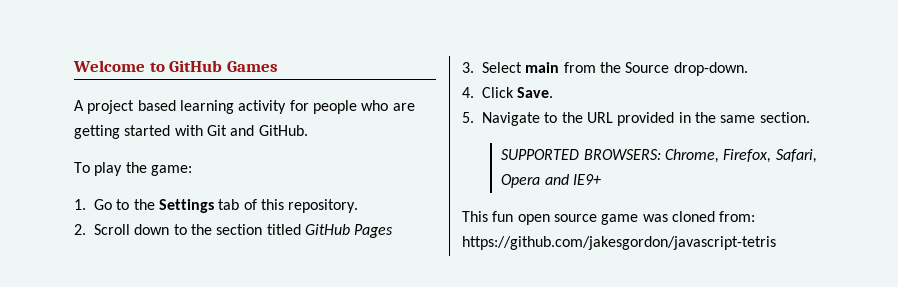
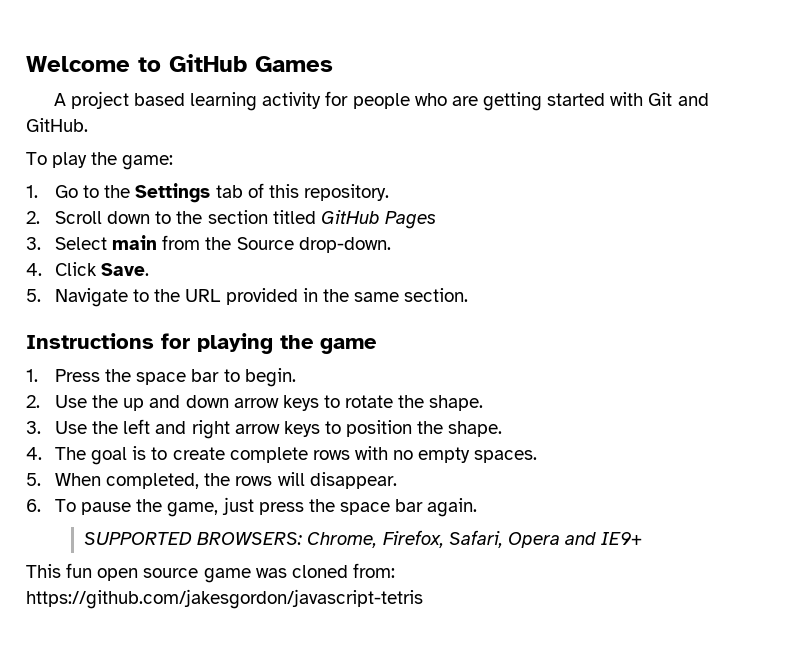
(810, 117) none -> [26,333,377,354] [26,368,296,387] [26,395,484,411] [26,419,503,439] [26,446,538,465] [26,472,397,489] [26,497,478,517] // Instructions for playing the game // 1. Press the space bar to begin. // 2. Use the up and down arrow keys to rotate the shape. // 3. Use the left and right arrow keys to position the shape. // 4. The goal is to create complete rows with no empty spaces. // 5. When completed, the rows will disappear. // 6. To pause the game, just press the space bar again.

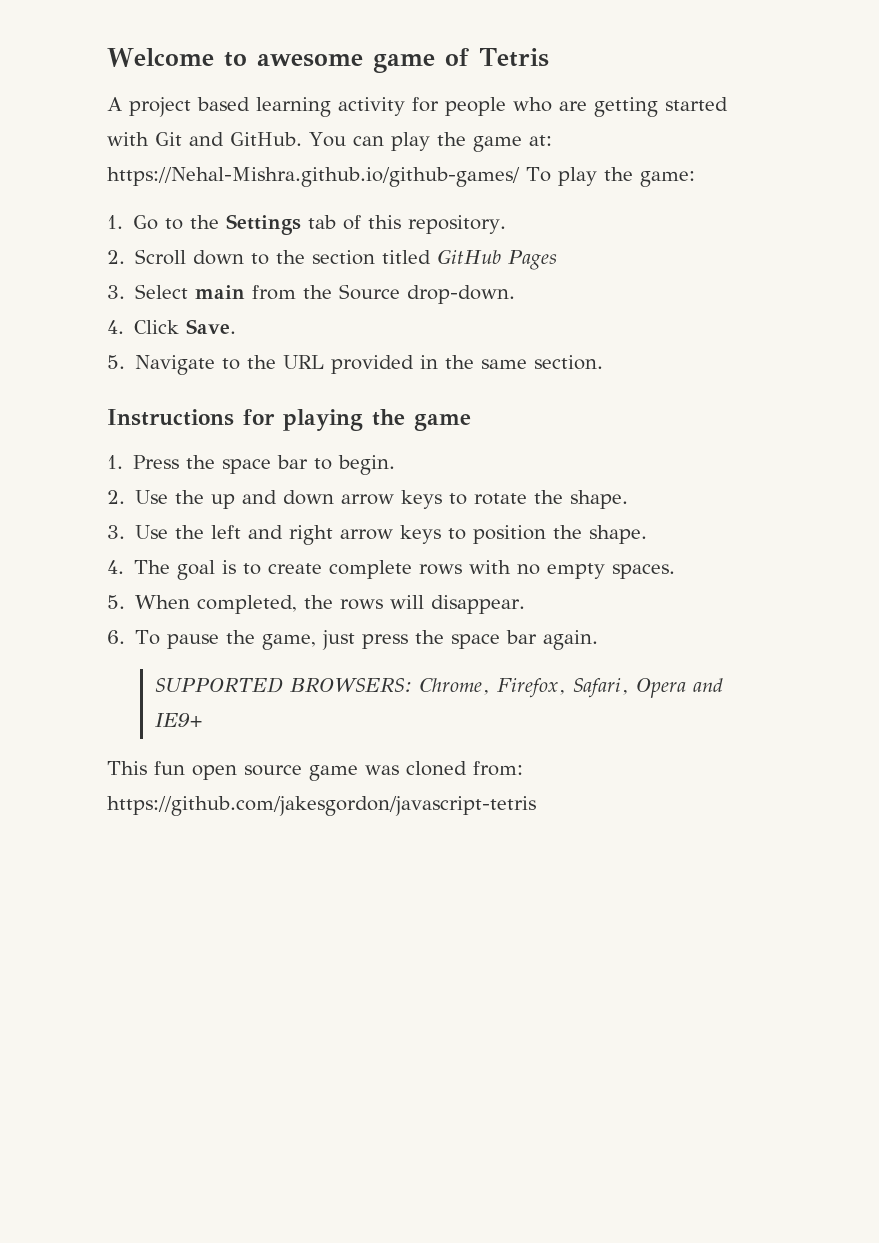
[169,54,333,72] GitHub Games -> [256,48,549,73] awesome game of Tetris
(88, 125) // -> [309,132,552,152] [107,167,520,187] You can play the game at: https://Nehal-Mishra.github.io/github-games/

